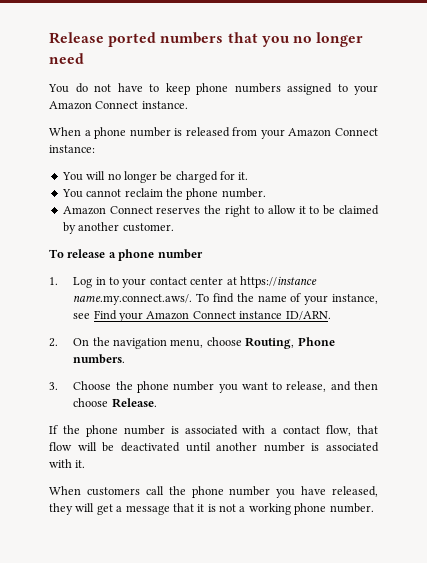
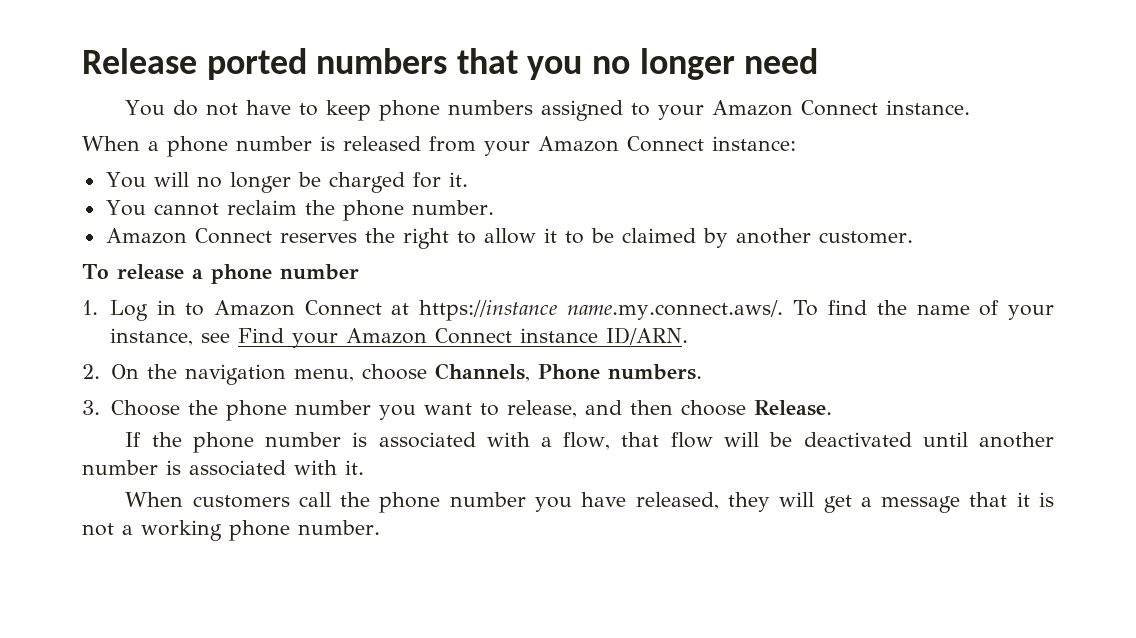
[122,277,224,288] your contact center -> [214,300,382,316] Amazon Connect
[245,337,295,349] Routing, -> [434,363,530,382] Channels,
[283,426,321,434] contact -> (553, 442) none

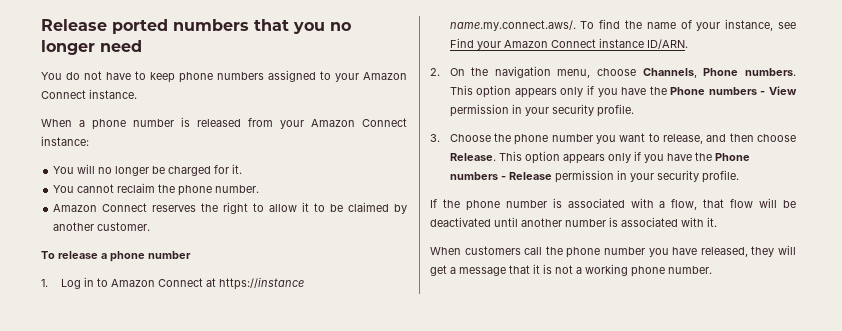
(702, 372) none -> [449,85,798,98] [449,104,634,117] This option appears only if you have the Phone numbers - View permission in your security profile.
(832, 408) none -> [498,151,750,164] [449,170,739,183] This option appears only if you have the Phone numbers - Release permission in your security profile.

